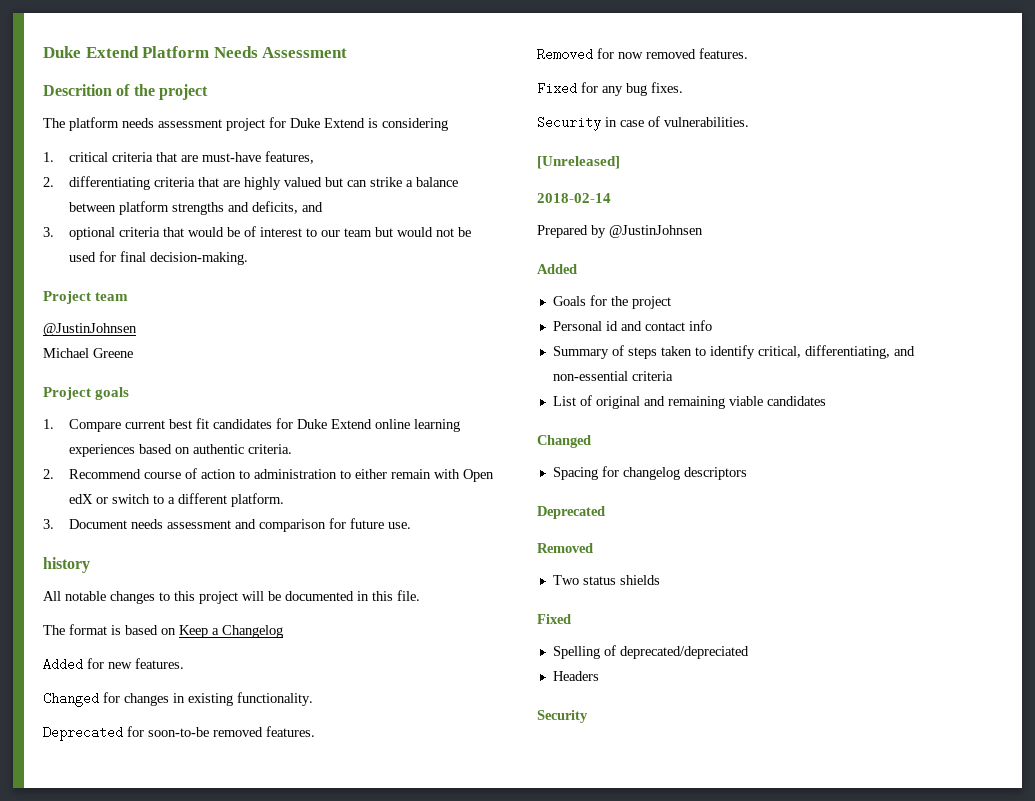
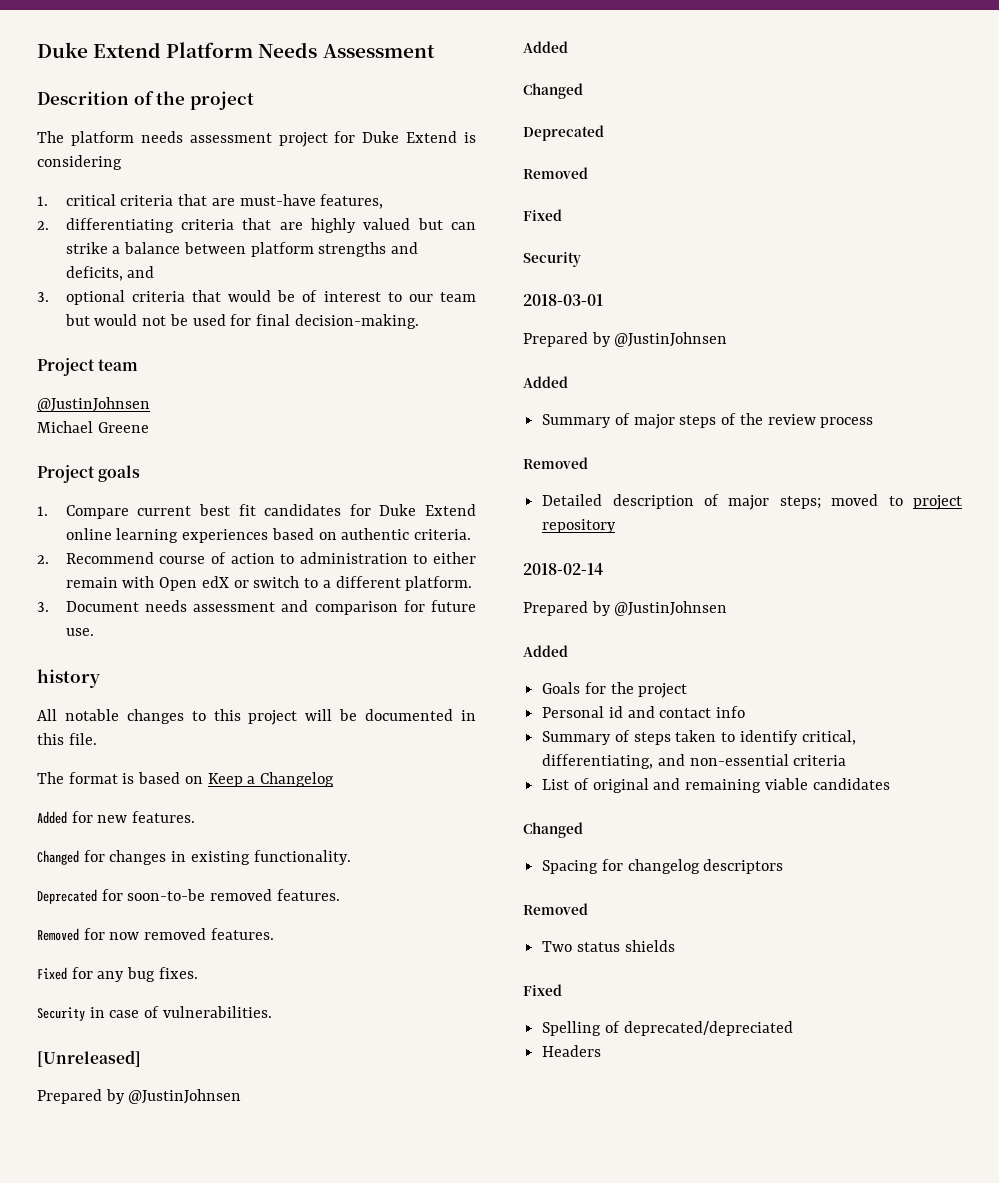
(620, 162) none -> [37,1089,242,1104] [523,41,568,53] [523,83,583,99] [523,125,604,141] [523,167,588,179] [523,209,562,221] [523,252,581,267] [523,294,603,306] [523,332,728,347] [523,376,568,388] [542,413,874,429] [523,457,588,469] [542,494,962,510] [542,519,617,533] // Prepared by @JustinJohnsen // Added // Changed // Deprecated // Removed // Fixed // Security // 2018-03-01 // Prepared by @JustinJohnsen // Added // Summary of major steps of the review process // Removed // Detailed description of major steps; moved to project repository
[537,506,605,519] // Deprecated -> (784, 866) none
[537,710,588,723] // Security -> (602, 1051) none

